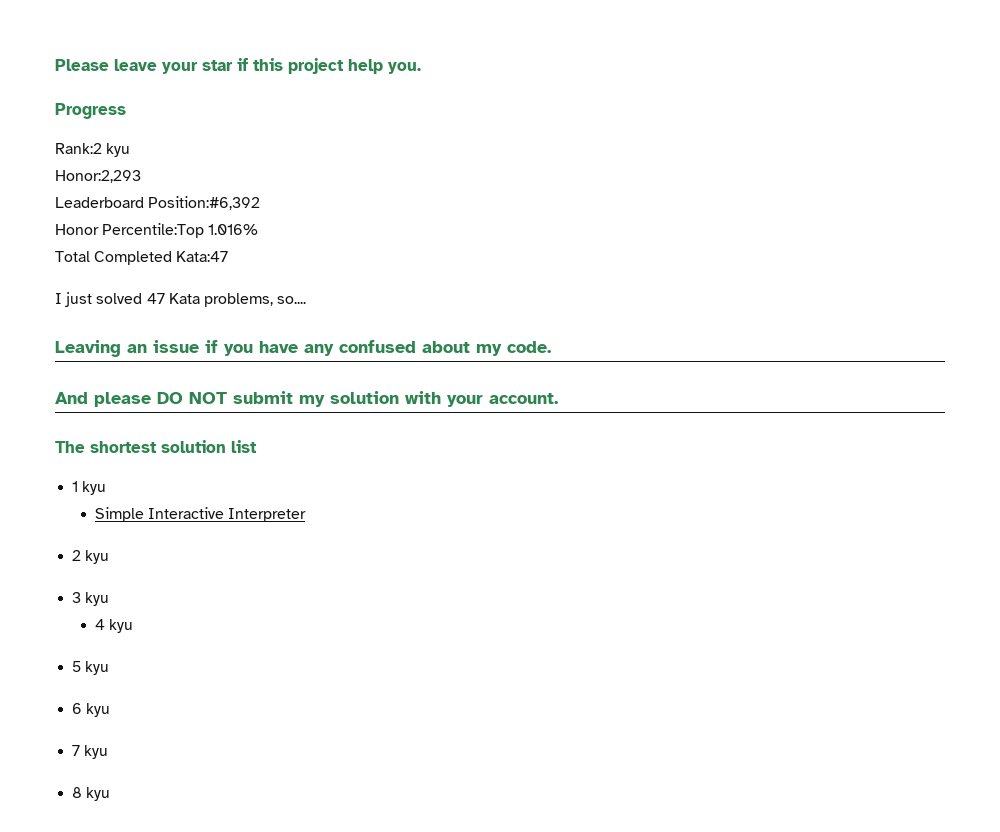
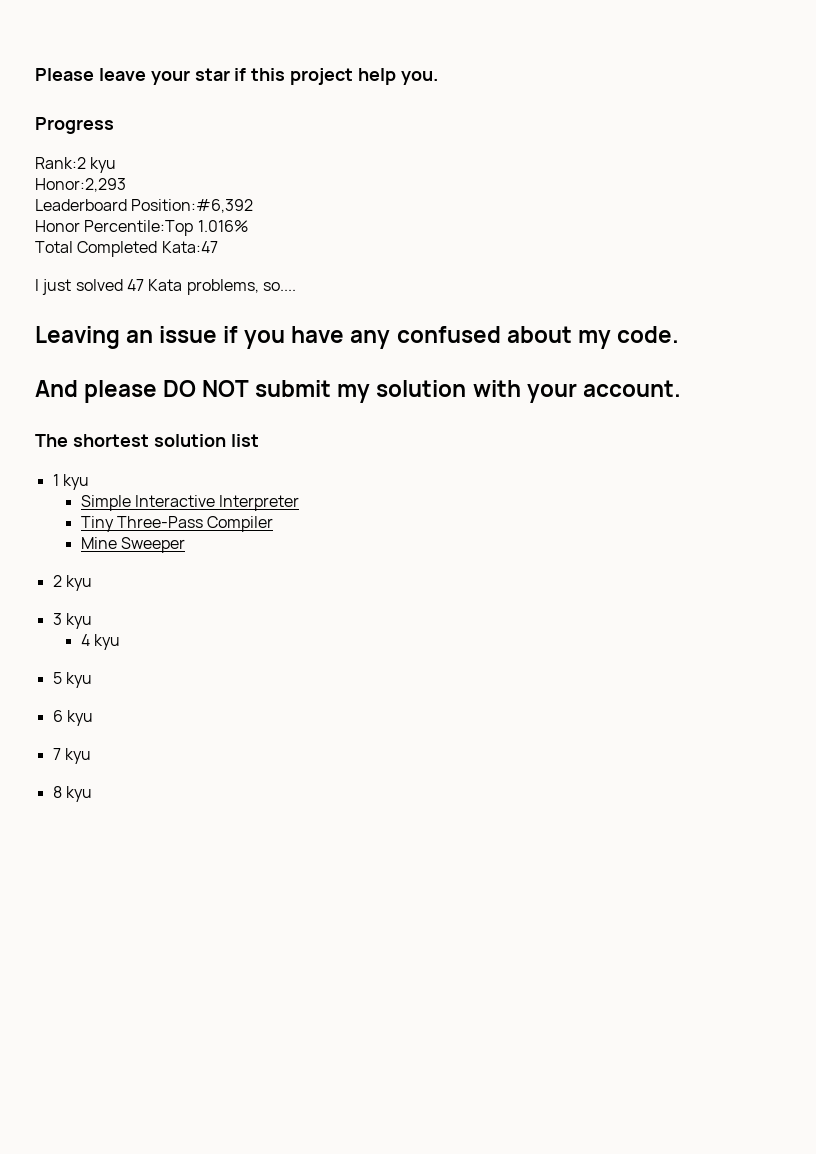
(307, 515) none -> [80,516,274,532] [80,537,186,553] // Tiny Three-Pass Compiler // Mine Sweeper

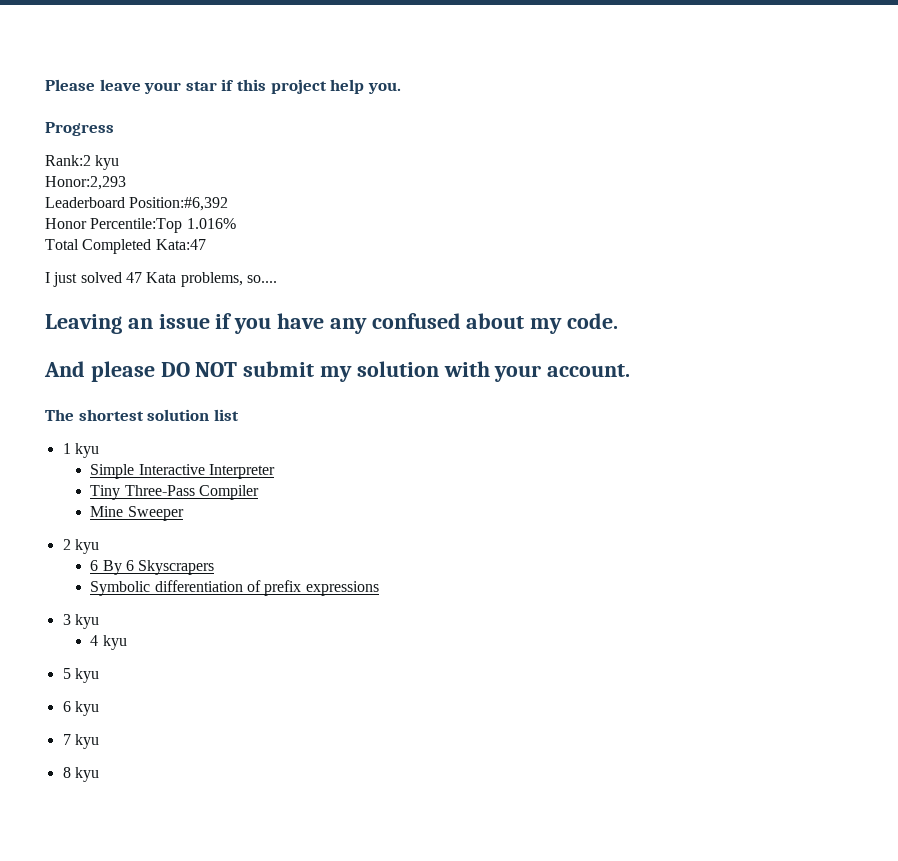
(92, 583) none -> [90,560,215,575] [90,580,379,596] // 6 By 6 Skyscrapers // Symbolic differentiation of prefix expressions

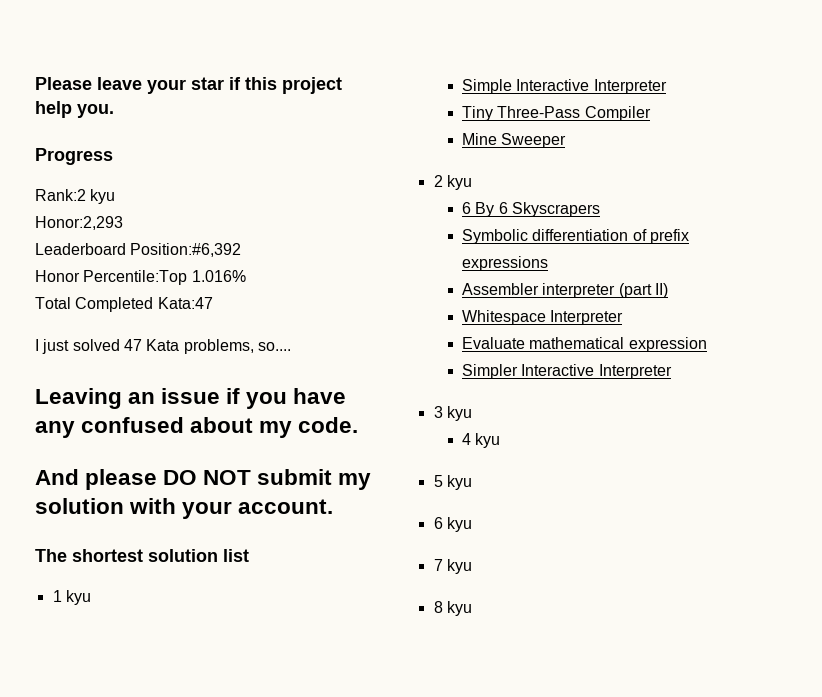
(379, 588) none -> [462,283,669,298] [462,310,624,325] [462,337,707,352] [462,364,672,379] // Assembler interpreter (part II) // Whitespace Interpreter // Evaluate mathematical expression // Simpler Interactive Interpreter

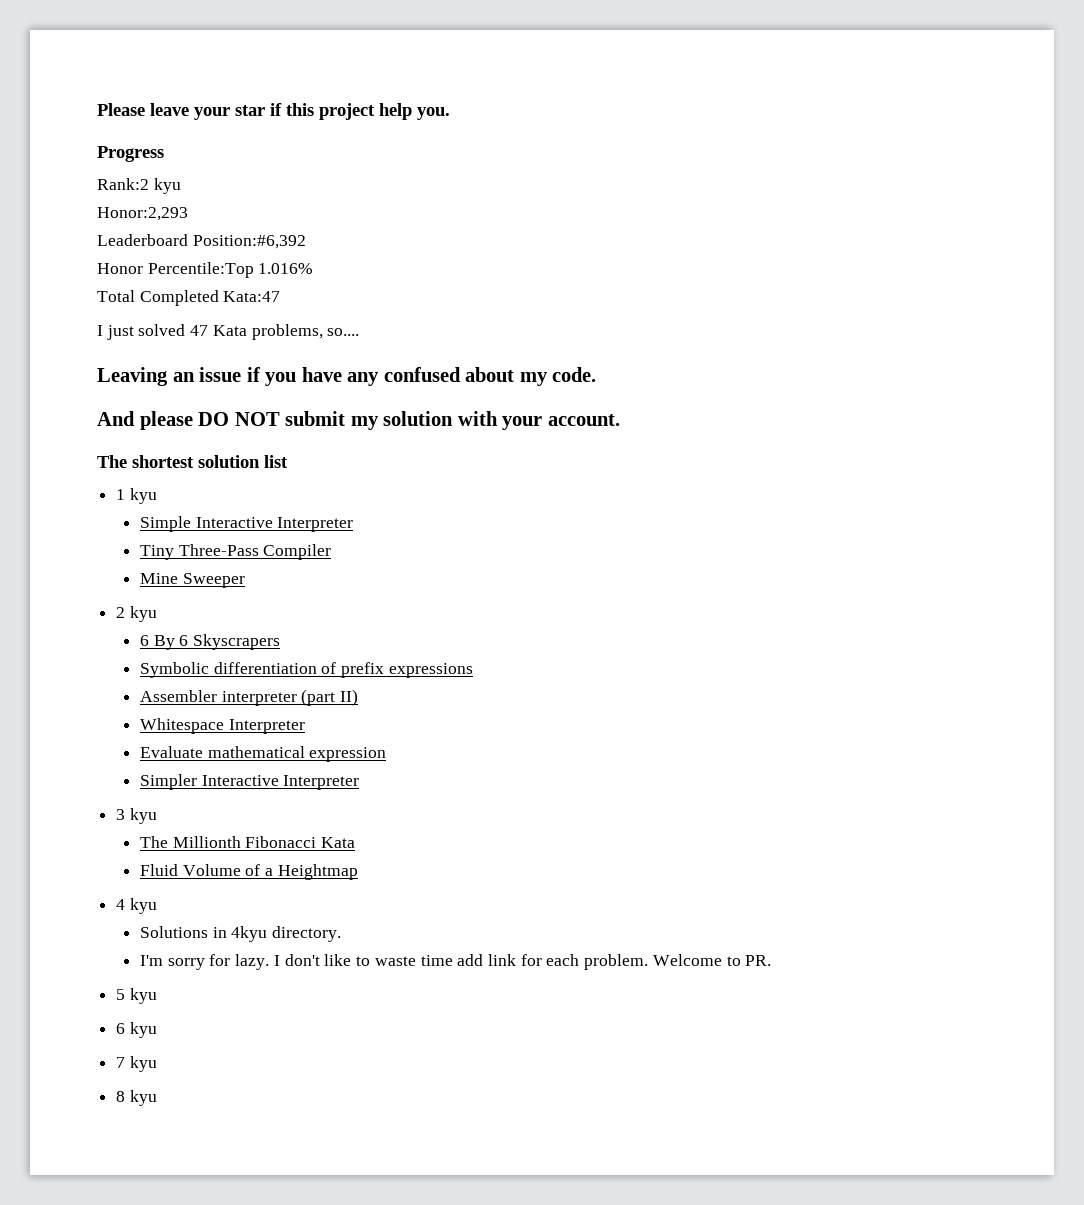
[462,433,501,448] 4 kyu -> [139,836,356,848] [139,864,358,880] [116,898,157,914] [139,926,342,942] [139,954,772,970] The Millionth Fibonacci Kata // Fluid Volume of a Heightmap // 4 kyu // Solutions in 4kyu directory. // I'm sorry for lazy. I don't like to waste time add link for each problem. Welcome to PR.

